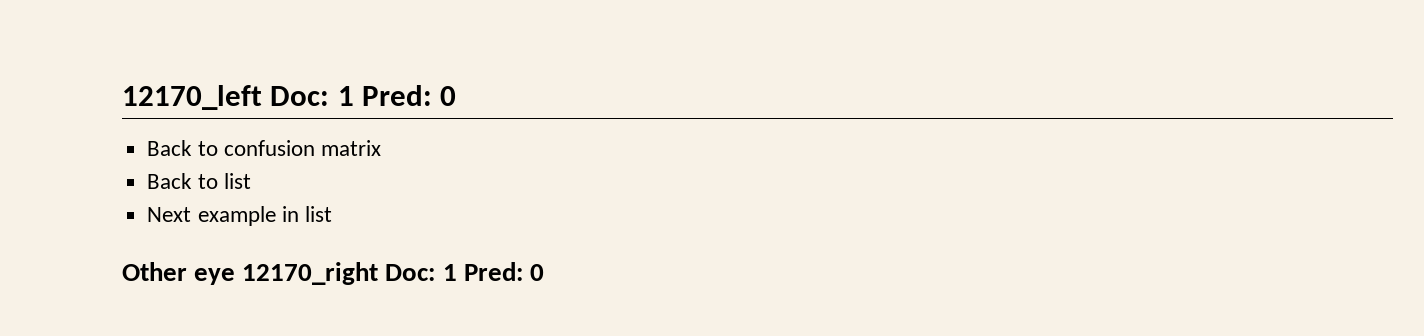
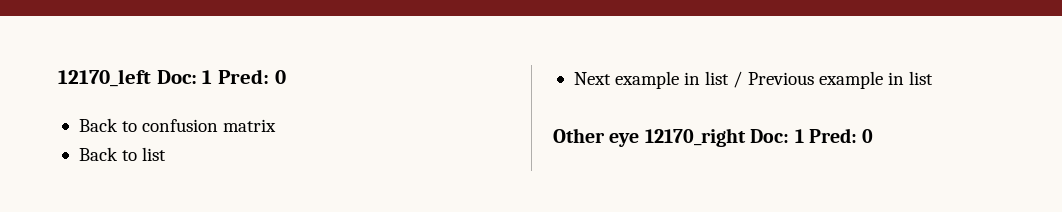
(332, 214) none -> [733,71,933,89] / Previous example in list

